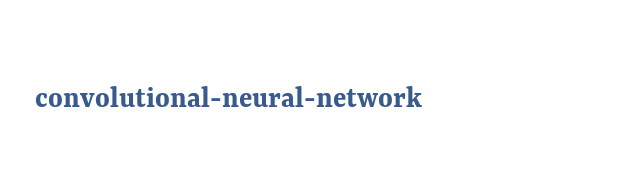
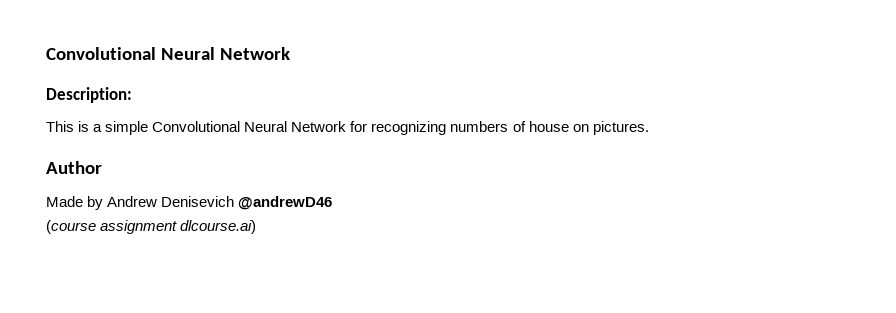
[35,86,422,107] convolutional-neural-network -> [46,47,290,60] [46,87,132,103] [46,121,649,135] [46,161,102,174] [46,196,333,210] [46,220,257,234] Convolutional Neural Network // Description: // This is a simple Convolutional Neural Network for recognizing numbers of house on pictures. // Author // Made by Andrew Denisevich @andrewD46 // (course assignment dlcourse.ai)

